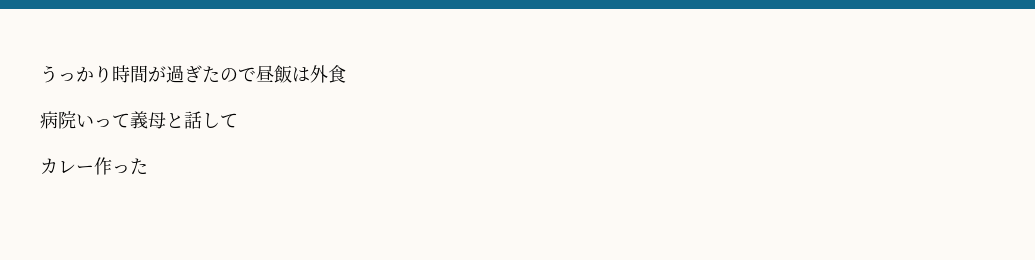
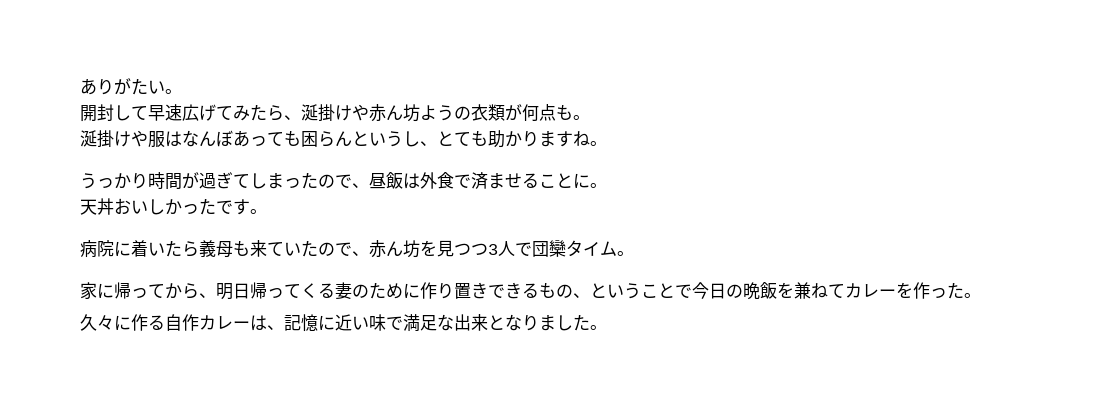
(40, 74) none -> [80,78,182,95] [80,104,590,122] [80,130,607,148] ありがたい。 // 開封して早速広げてみたら、涎掛けや赤ん坊ようの衣類が何点も。 // 涎掛けや服はなんぼあっても困らんというし、とても助かりますね。 //
[202,66,256,83] たので -> [233,172,369,189] てしまったので、
[40,111,238,129] [40,157,148,175] // 病院いって義母と話して // カレー作った -> [454,172,607,189] [80,198,267,215] [80,240,634,258] [80,282,981,300] [80,314,607,332] で済ませることに。 // 天丼おいしかったです。 // 病院に着いたら義母も来ていたので、赤ん坊を見つつ3人で団欒タイム。 // 家に帰ってから、明日帰ってくる妻のために作り置きできるもの、ということで今日の晩飯を兼ねてカレーを作った。 // 久々に作る自作カレーは、記憶に近い味で満足な出来となりました。

